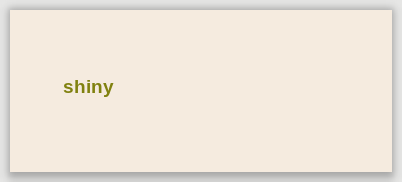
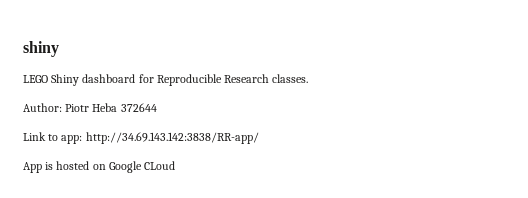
(114, 88) none -> [23,74,309,86] [23,103,157,112] [23,132,259,144] [23,161,176,173] // LEGO Shiny dashboard for Reproducible Research classes. // Author: Piotr Heba 372644 // Link to app: http://34.69.143.142:3838/RR-app/ // App is hosted on Google CLoud

